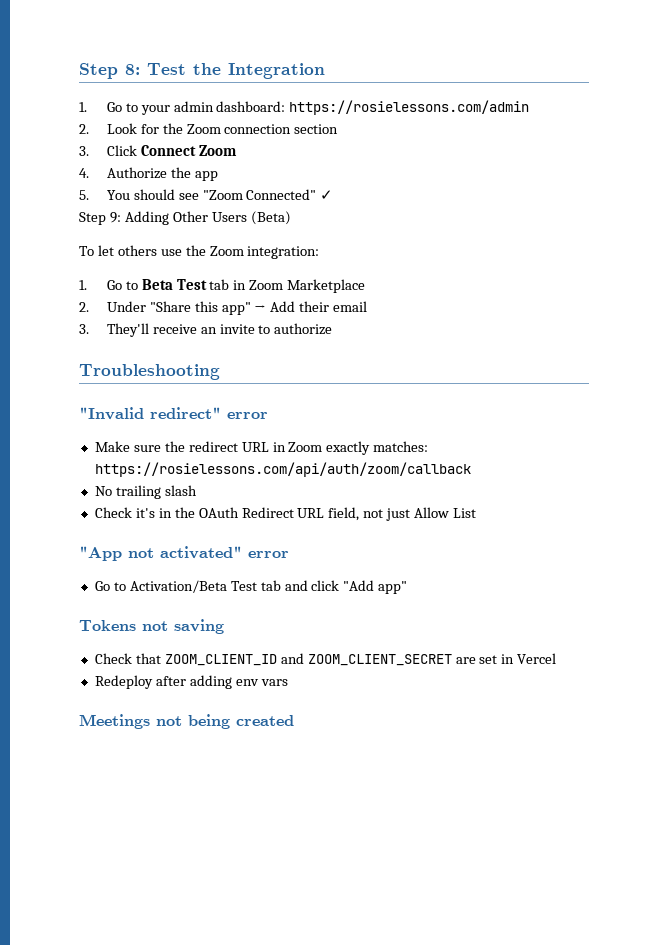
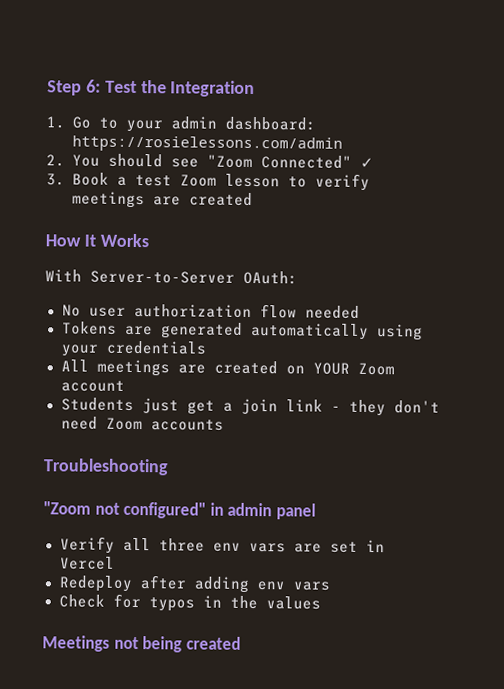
[79,63,140,79] Step 8: -> [47,79,101,96] Step 6:
[106,123,339,134] [79,145,237,156] [79,167,218,181] [79,190,89,200] Look for the Zoom connection section // 3. Click Connect Zoom // 4. Authorize the app // 5. -> (65, 160) none
[79,211,291,225] [79,245,320,259] [79,279,366,293] [79,301,368,315] [79,323,333,337] [79,364,220,380] [79,407,268,420] [94,441,429,455] [94,462,471,477] [94,485,197,499] [94,507,477,521] [79,546,289,561] [94,580,408,594] [79,619,224,634] [94,653,452,666] Step 9: Adding Other Users (Beta) // To let others use the Zoom integration: // 1. Go to Beta Test tab in Zoom Marketplace // 2. Under "Share this app" → Add their email // 3. They'll receive an invite to authorize // Troubleshooting // "Invalid redirect" error // Make sure the redirect URL in Zoom exactly matches: https://rosielessons.com/api/auth/zoom/callback // No trailing slash // Check it's in the OAuth Redirect URL field, not just Allow List // "App not activated" error // Go to Activation/Beta Test tab and click "Add app" // Tokens not saving // Check that ZOOM_CLIENT_ID and ZOOM_CLIENT_SECRET -> [46,172,370,191] [71,191,253,209] [45,233,149,248] [45,269,298,285] [61,303,360,319] [61,321,423,341] [60,340,207,357] [60,359,395,377] [60,380,125,392] [60,397,440,417] [60,416,224,431] [43,458,169,476] [43,501,316,520] [59,536,286,554] 3. Book a test Zoom lesson to verify meetings are created // How It Works // With Server-to-Server OAuth: // No user authorization flow needed // Tokens are generated automatically using your credentials // All meetings are created on YOUR Zoom account // Students just get a join link - they don't need Zoom accounts // Troubleshooting // "Zoom not configured" in admin panel // Verify all three env vars
(288, 682) none -> [58,593,321,612] // Check for typos in the values

